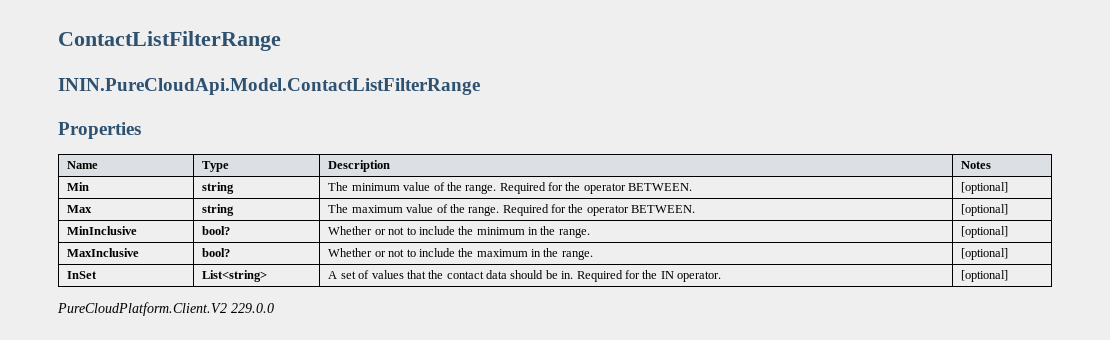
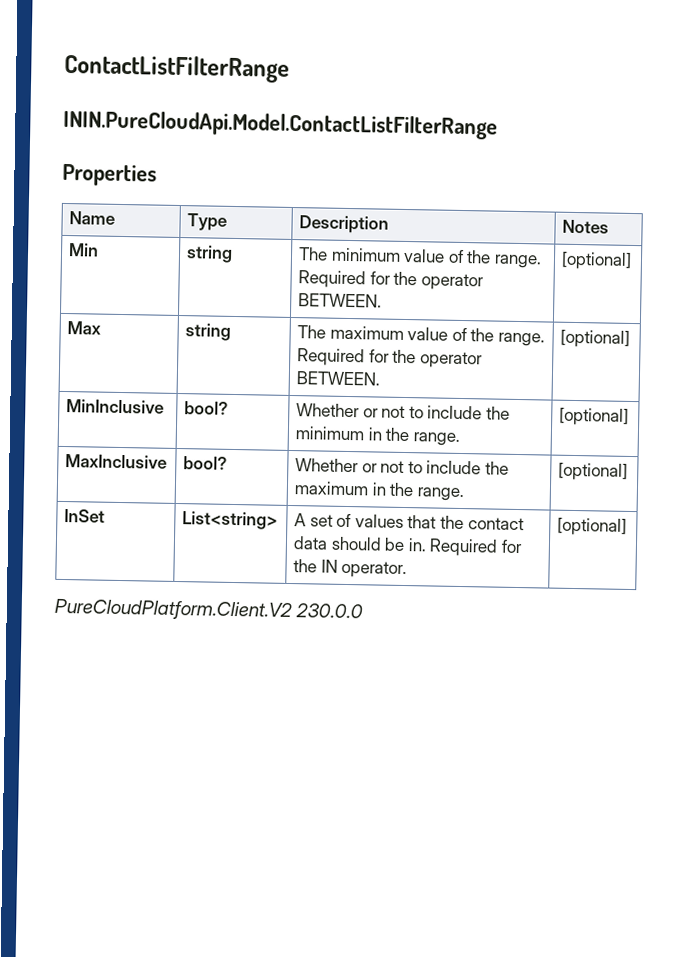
[231,303,274,313] 229.0.0 -> [295,603,364,619] 230.0.0

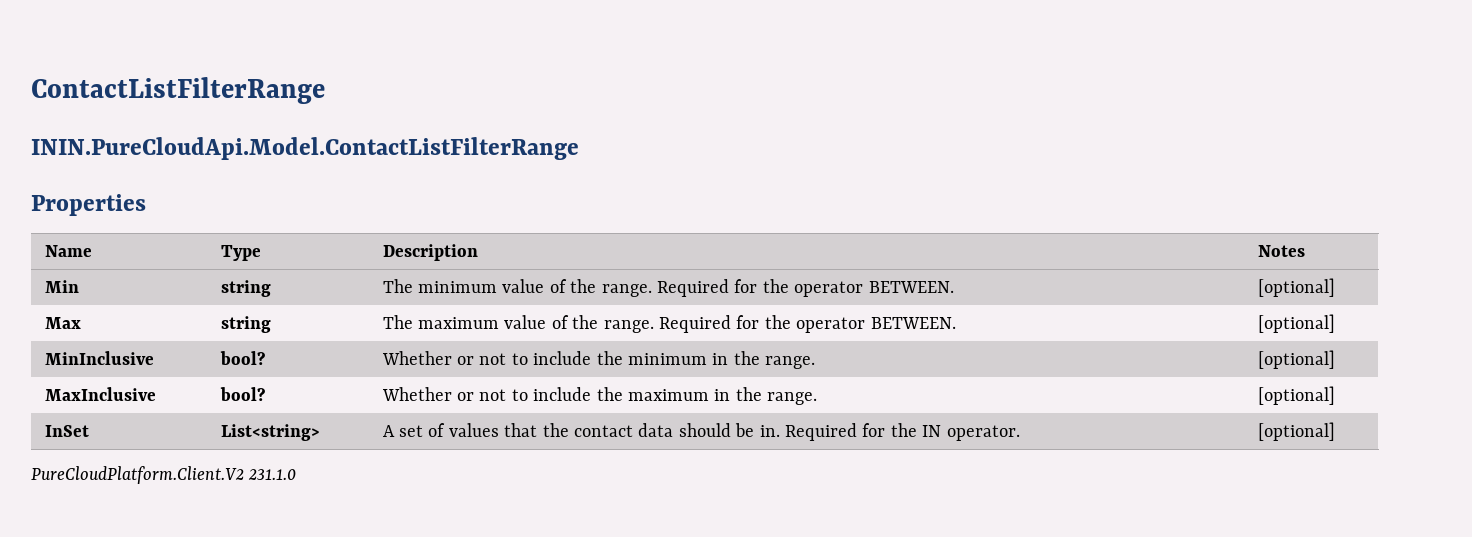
[295,603,364,619] 230.0.0 -> [248,469,297,480] 231.1.0

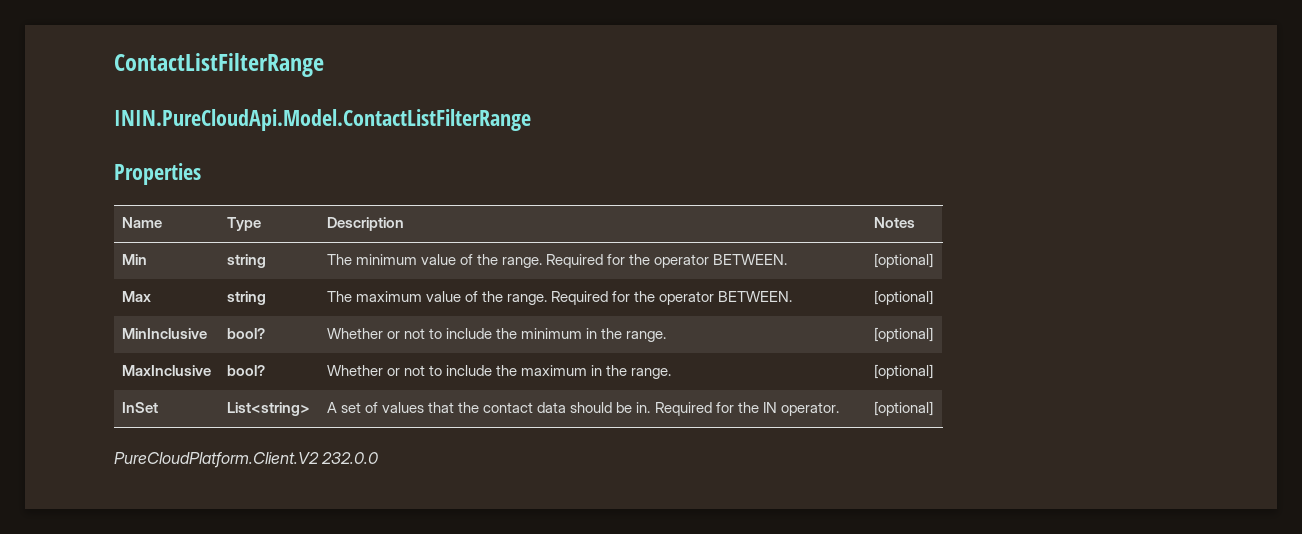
[248,469,297,480] 231.1.0 -> [321,452,380,464] 232.0.0

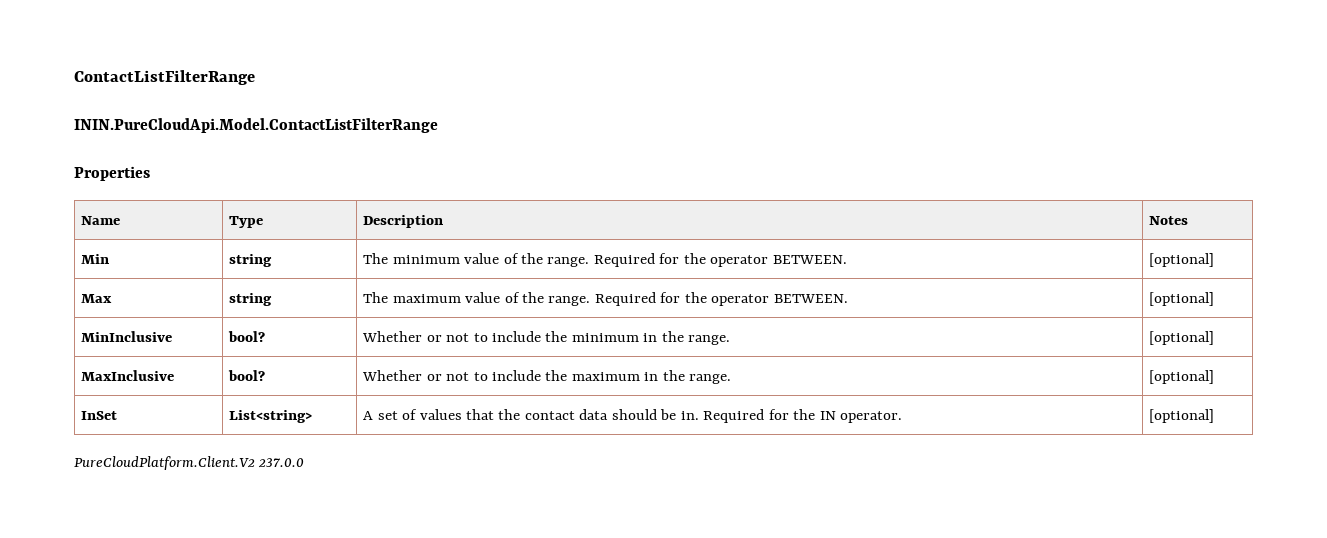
[321,452,380,464] 232.0.0 -> [258,458,305,468] 237.0.0

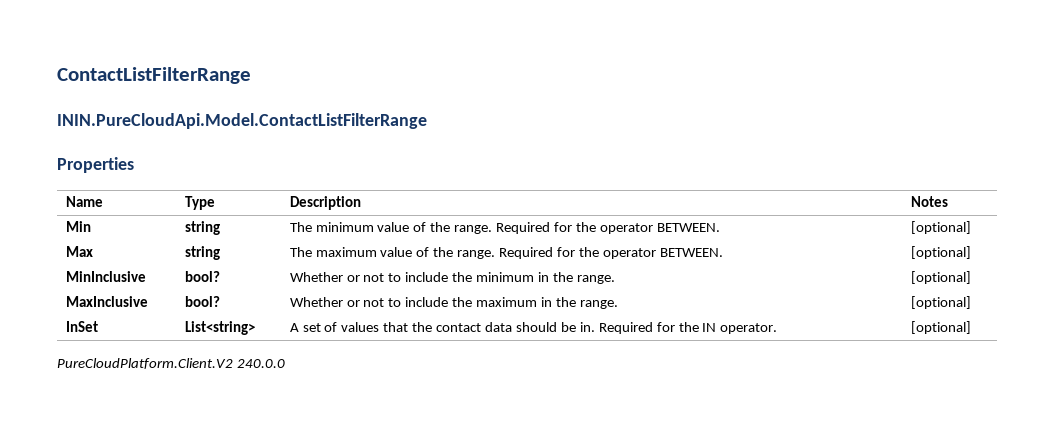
[258,458,305,468] 237.0.0 -> [236,359,285,368] 240.0.0

